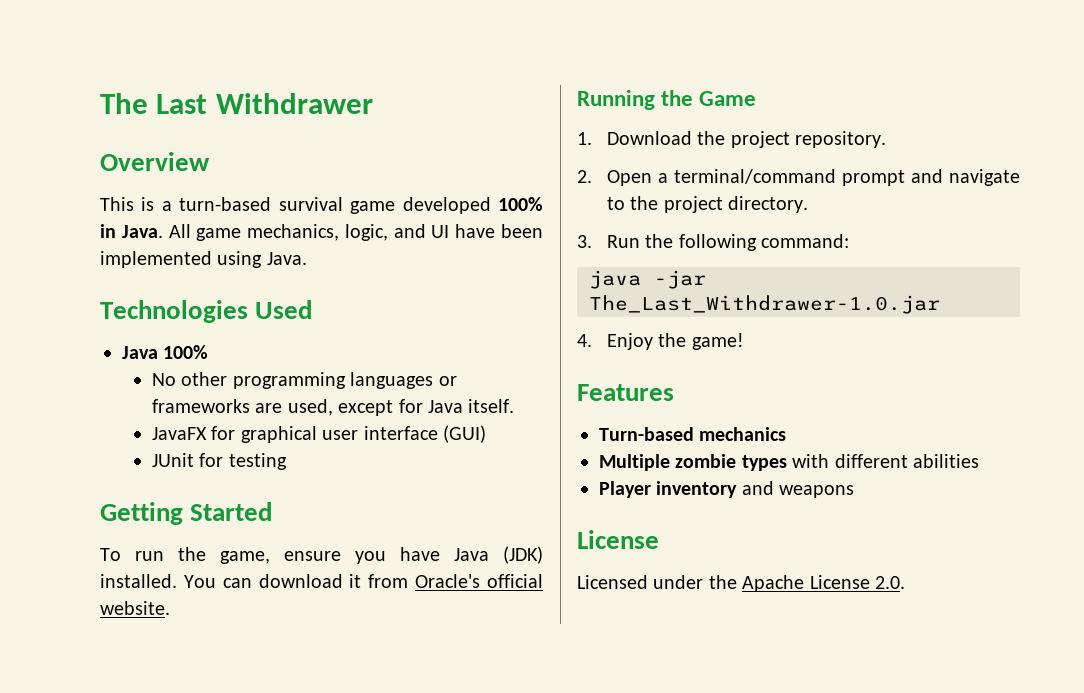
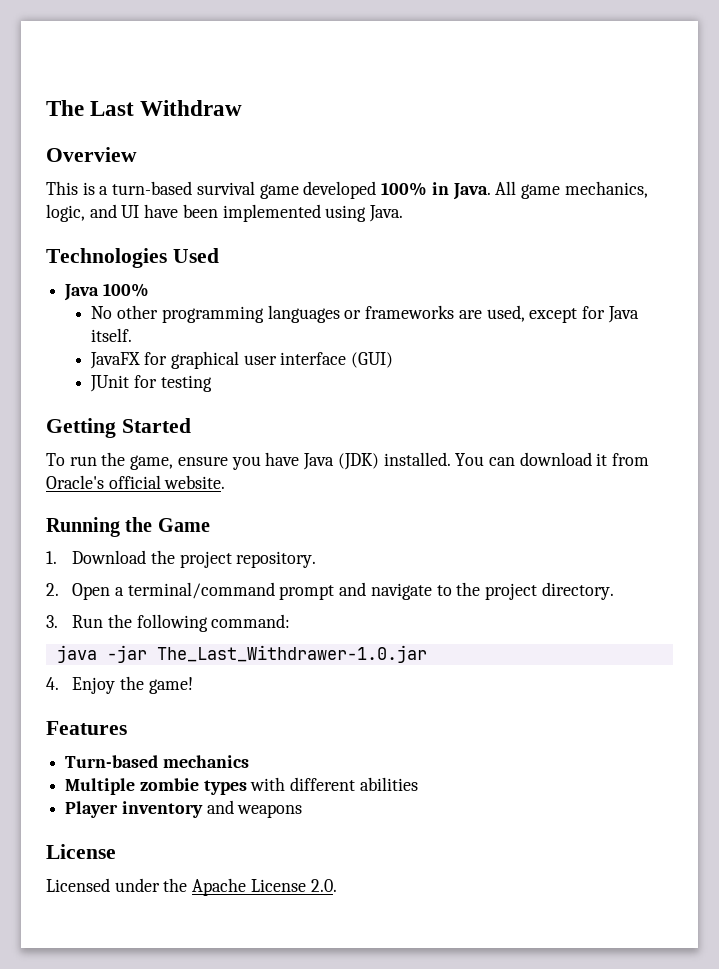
[215,93,373,114] Withdrawer -> [140,100,243,116] Withdraw

